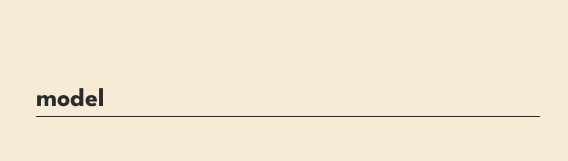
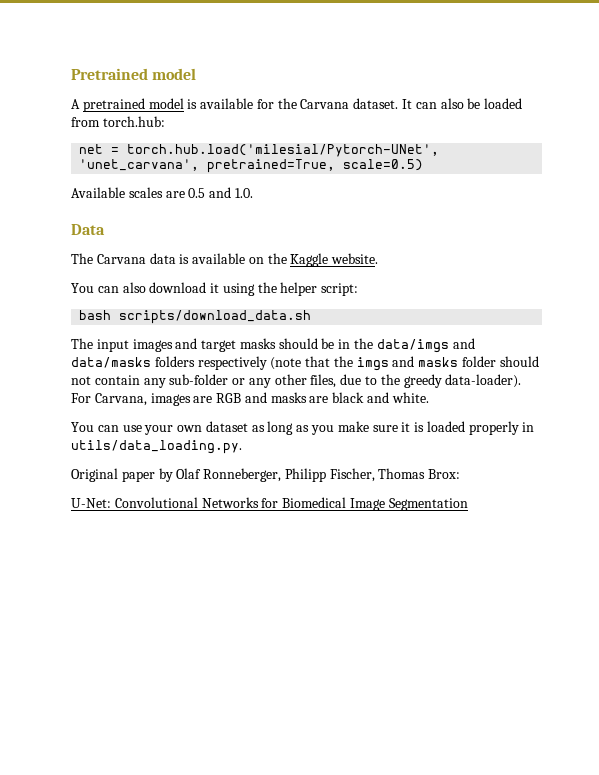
[36,88,104,107] model -> [71,68,197,80] [71,98,523,112] [71,116,165,127] [79,144,440,157] [79,159,424,173] [71,187,253,198] [71,224,105,235] [71,253,379,267] [71,282,359,296] [79,310,312,324] [71,338,475,353] [71,356,539,371] [71,374,522,388] [71,392,429,406] [71,421,535,435] [71,440,242,454] [71,468,461,482] [71,497,468,511] Pretrained model // A pretrained model is available for the Carvana dataset. It can also be loaded from torch.hub: // net = torch.hub.load('milesial/Pytorch-UNet', 'unet_carvana', pretrained=True, scale=0.5) // Available scales are 0.5 and 1.0. // Data // The Carvana data is available on the Kaggle website. // You can also download it using the helper script: // bash scripts/download_data.sh // The input images and target masks should be in the data/imgs and data/masks folders respectively (note that the imgs and masks folder should not contain any sub-folder or any other files, due to the greedy data-loader). For Carvana, images are RGB and masks are black and white. // You can use your own dataset as long as you make sure it is loaded properly in utils/data_loading.py. // Original paper by Olaf Ronneberger, Philipp Fischer, Thomas Brox: // U-Net: Convolutional Networks for Biomedical Image Segmentation

